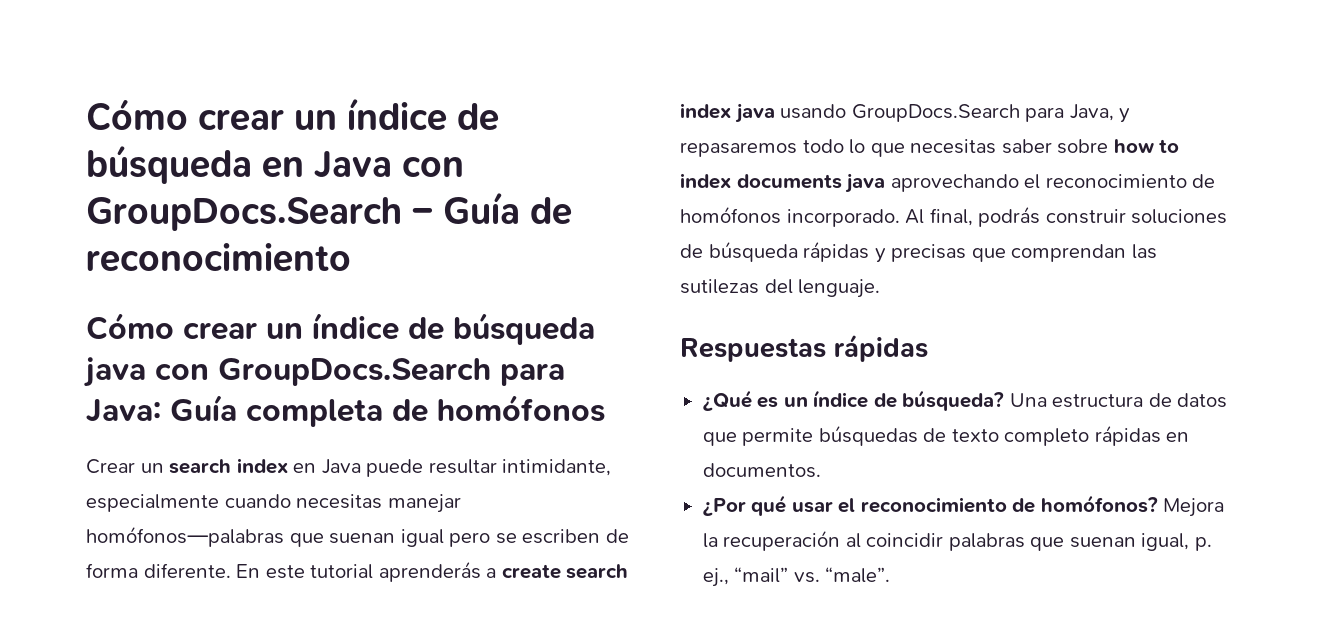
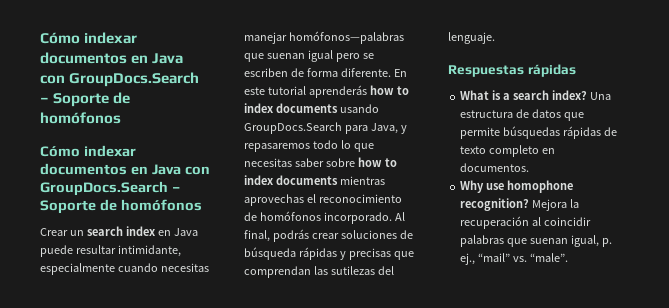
[86,97,499,131] [86,144,464,184] [86,191,572,231] [86,243,351,272] [86,312,595,345] [83,357,565,387] [86,394,383,427] Cómo crear un índice de búsqueda en Java con GroupDocs.Search – Guía de reconocimiento // Cómo crear un índice de búsqueda java con GroupDocs.Search para Java: Guía completa -> [40,32,138,44] [40,52,184,64] [40,72,200,87] [40,92,131,107] [40,112,121,124] [40,145,136,157] [40,163,210,175] [40,181,180,196] [40,200,96,214] Cómo indexar documentos en Java con GroupDocs.Search – Soporte de homófonos // Cómo indexar documentos en Java con GroupDocs.Search – Soporte
[486,564,629,579] [680,103,775,123] a create search index java -> [369,85,409,95] [244,103,338,113] how to index documents
[845,173,1019,193] java aprovechando -> [339,176,385,185] [244,194,304,206] mientras aprovechas
[1045,209,1126,224] construir -> [311,233,339,239] crear
[702,390,1005,411] ¿Qué es un índice de búsqueda? -> [460,90,587,100] What is a search index?
(918, 435) none -> [563,126,602,139] rápidas
[1094,425,1161,446] rápidas -> (540, 151) none
[702,495,1158,516] ¿Por qué usar el reconocimiento de homófonos? -> [460,180,574,193] [460,198,530,211] Why use homophone recognition?

